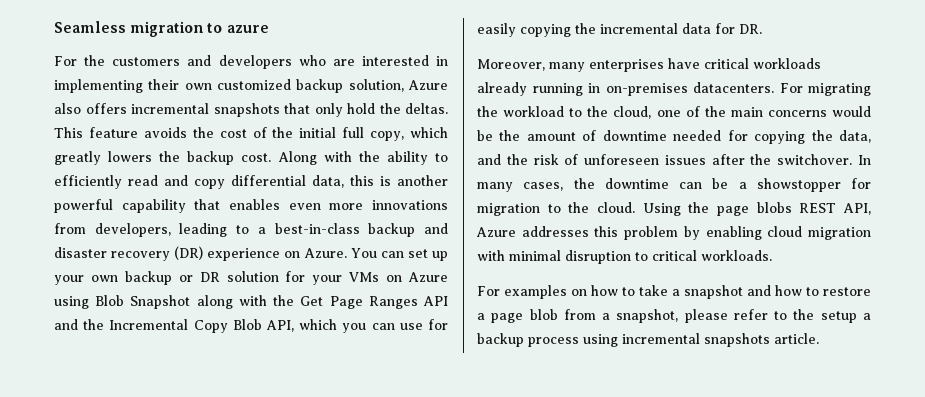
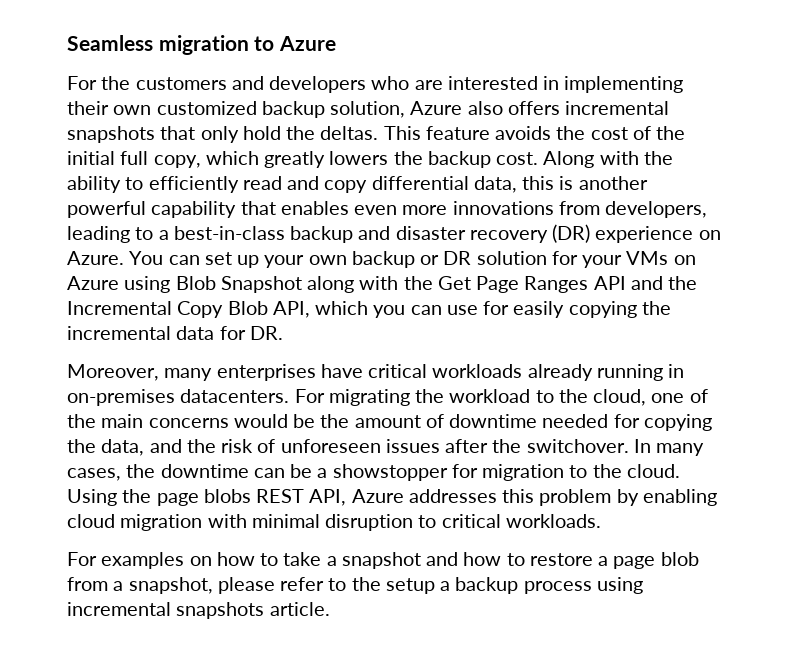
[226,25,269,33] azure -> [278,36,336,51] Azure

